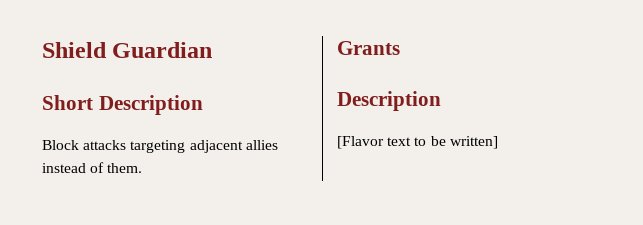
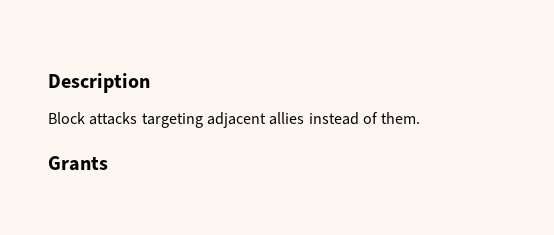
[42,42,213,58] [42,95,93,110] Shield Guardian // Short -> (48, 83) none
[337,91,441,111] [337,136,498,149] // Description // [Flavor text to be written] -> (108, 163) none

